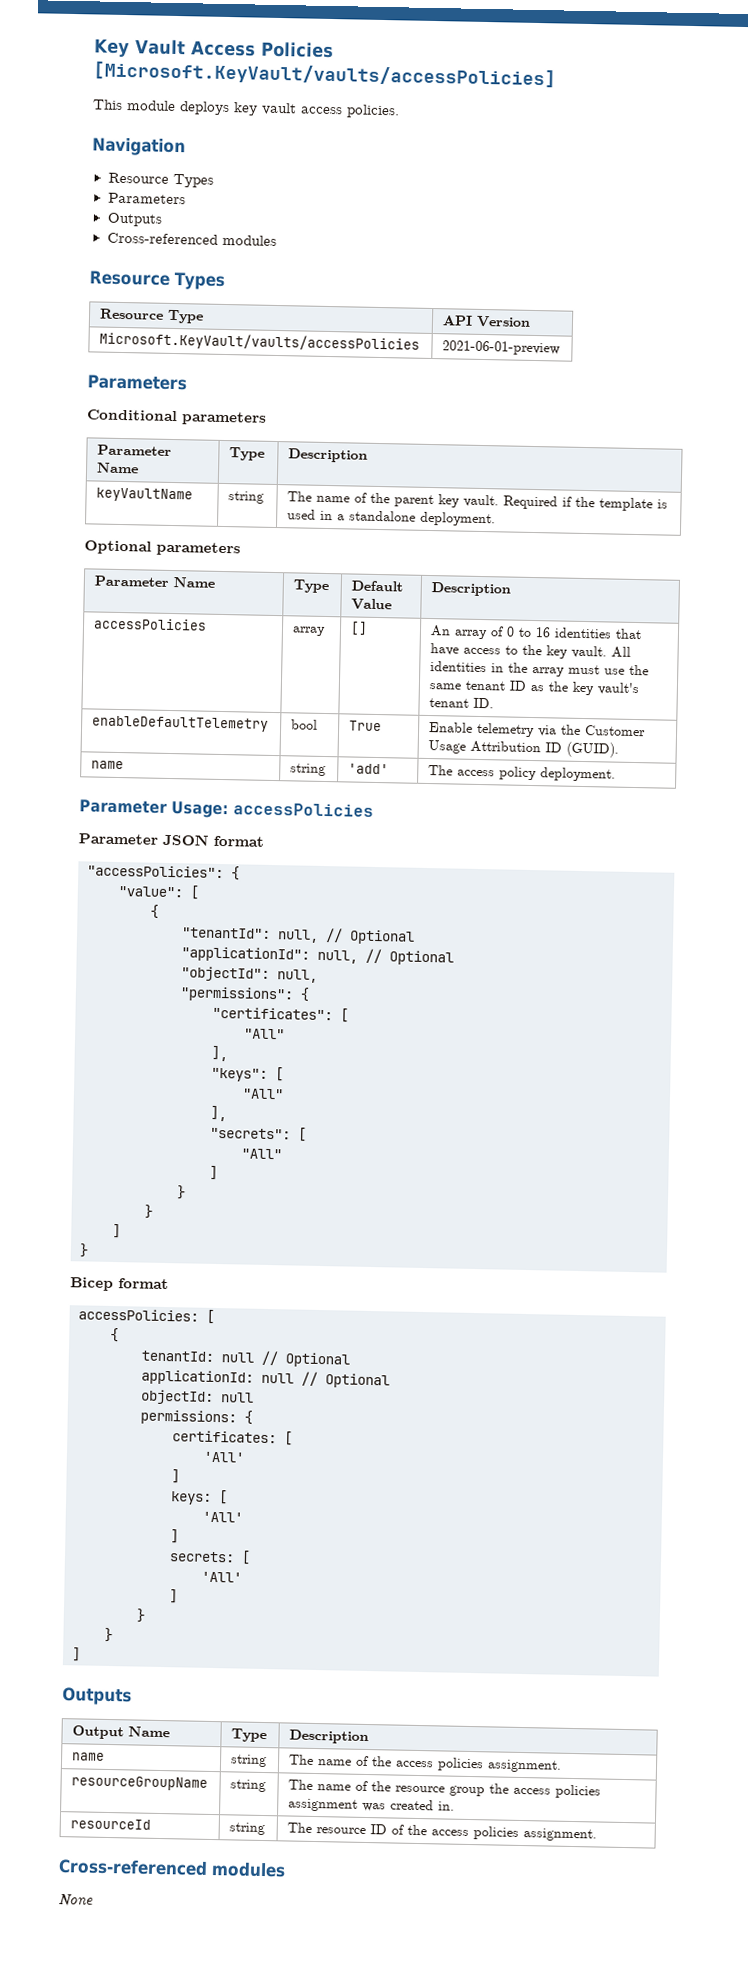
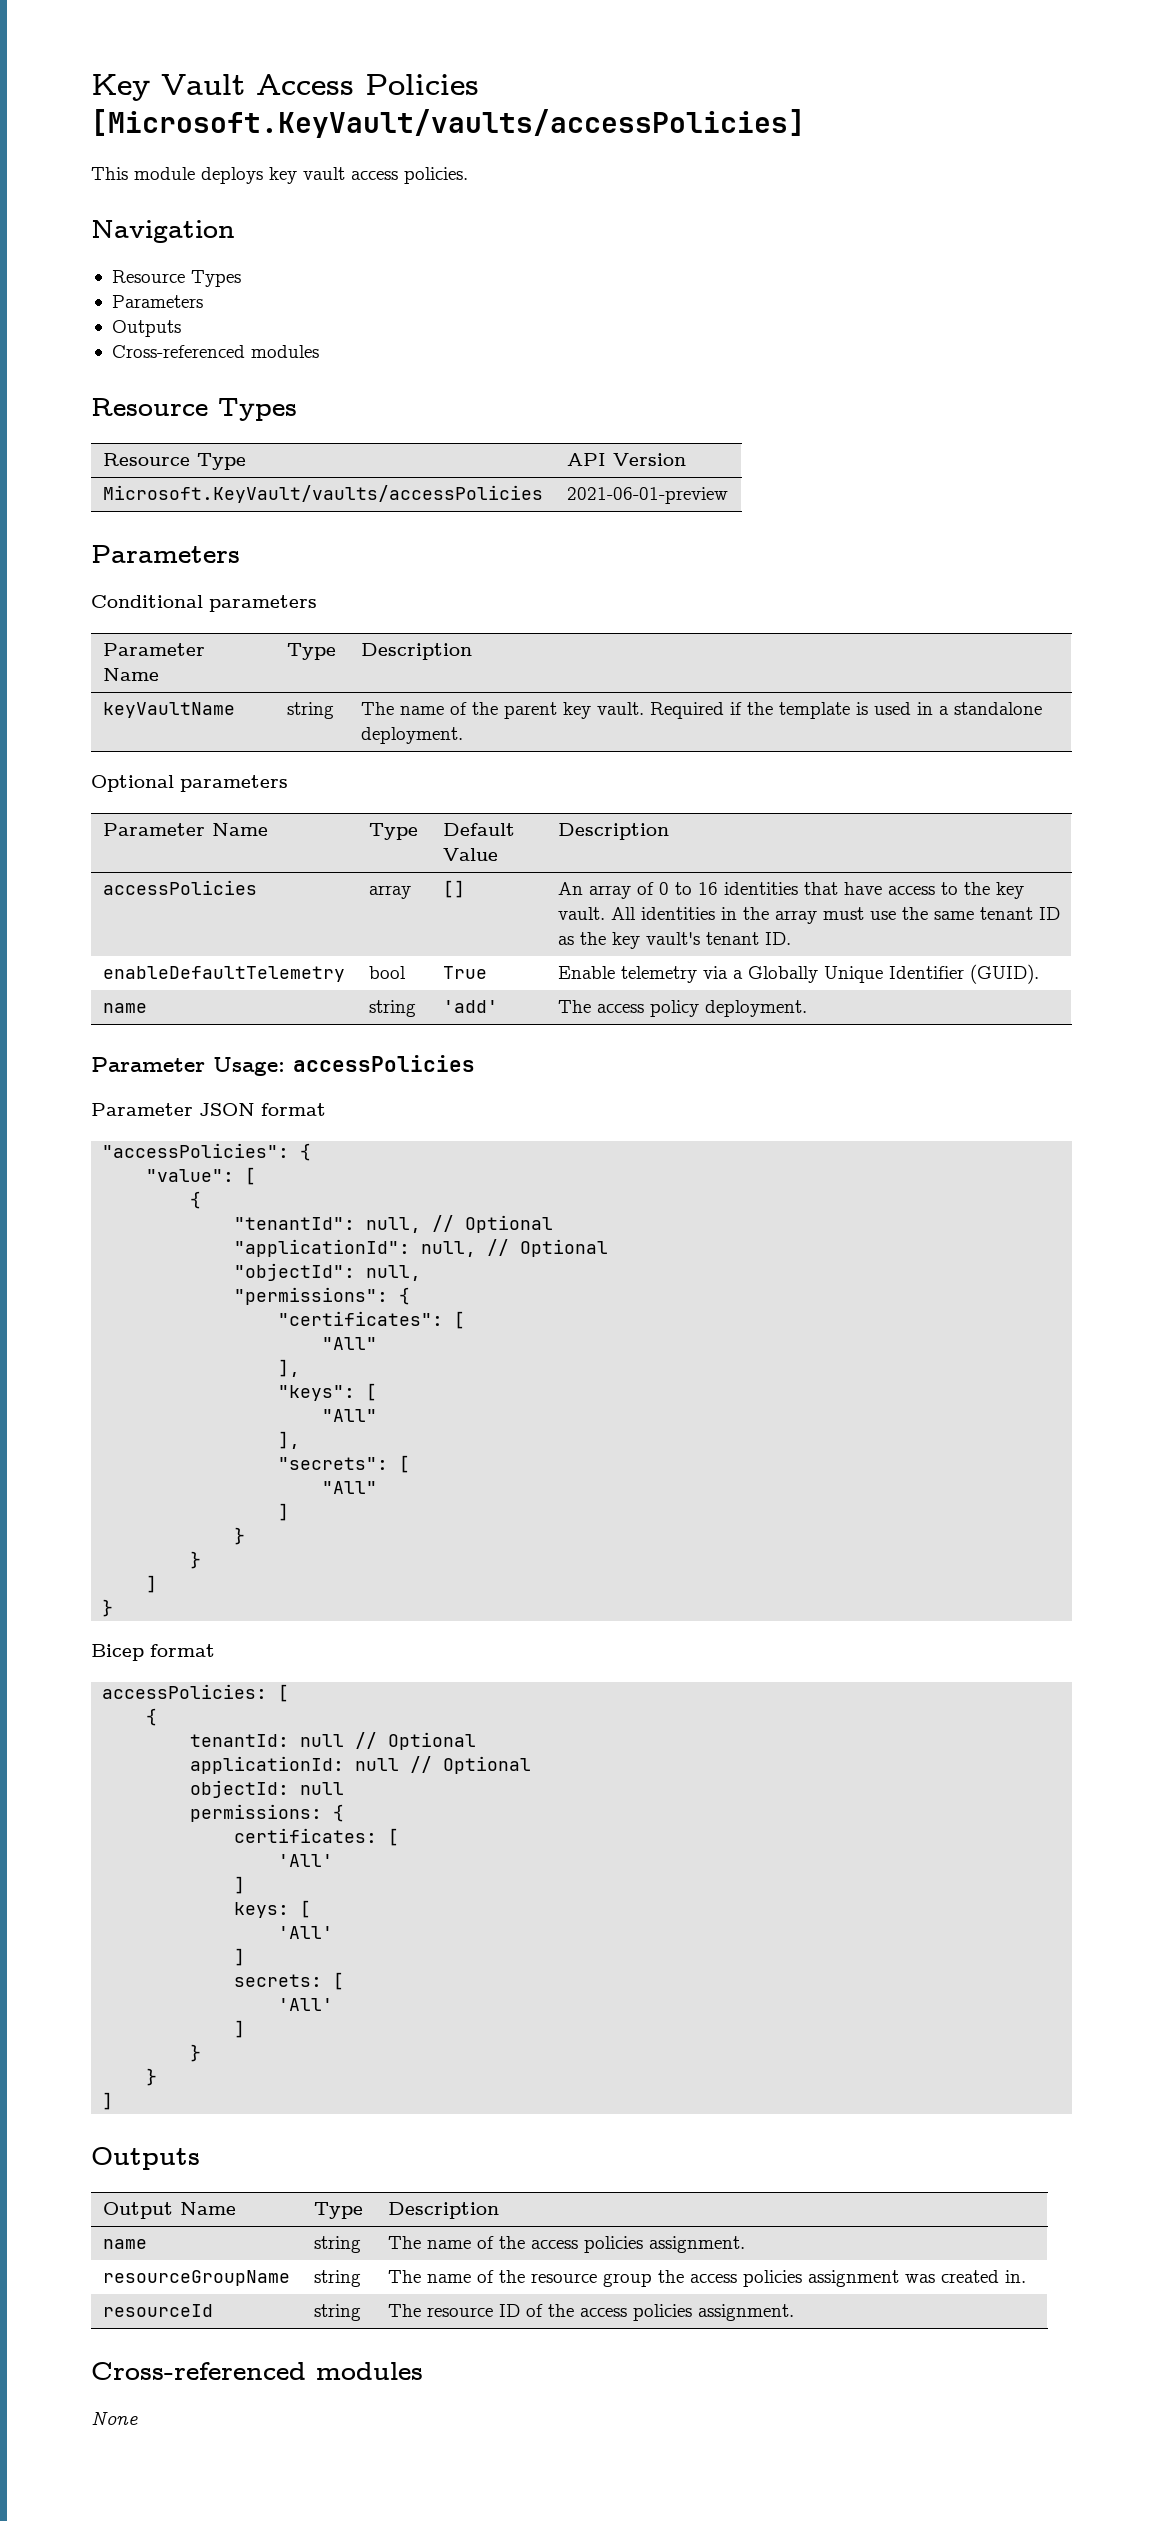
[561,724,647,737] [428,740,563,754] the Customer Usage Attribution ID -> [732,966,964,983] a Globally Unique Identifier

